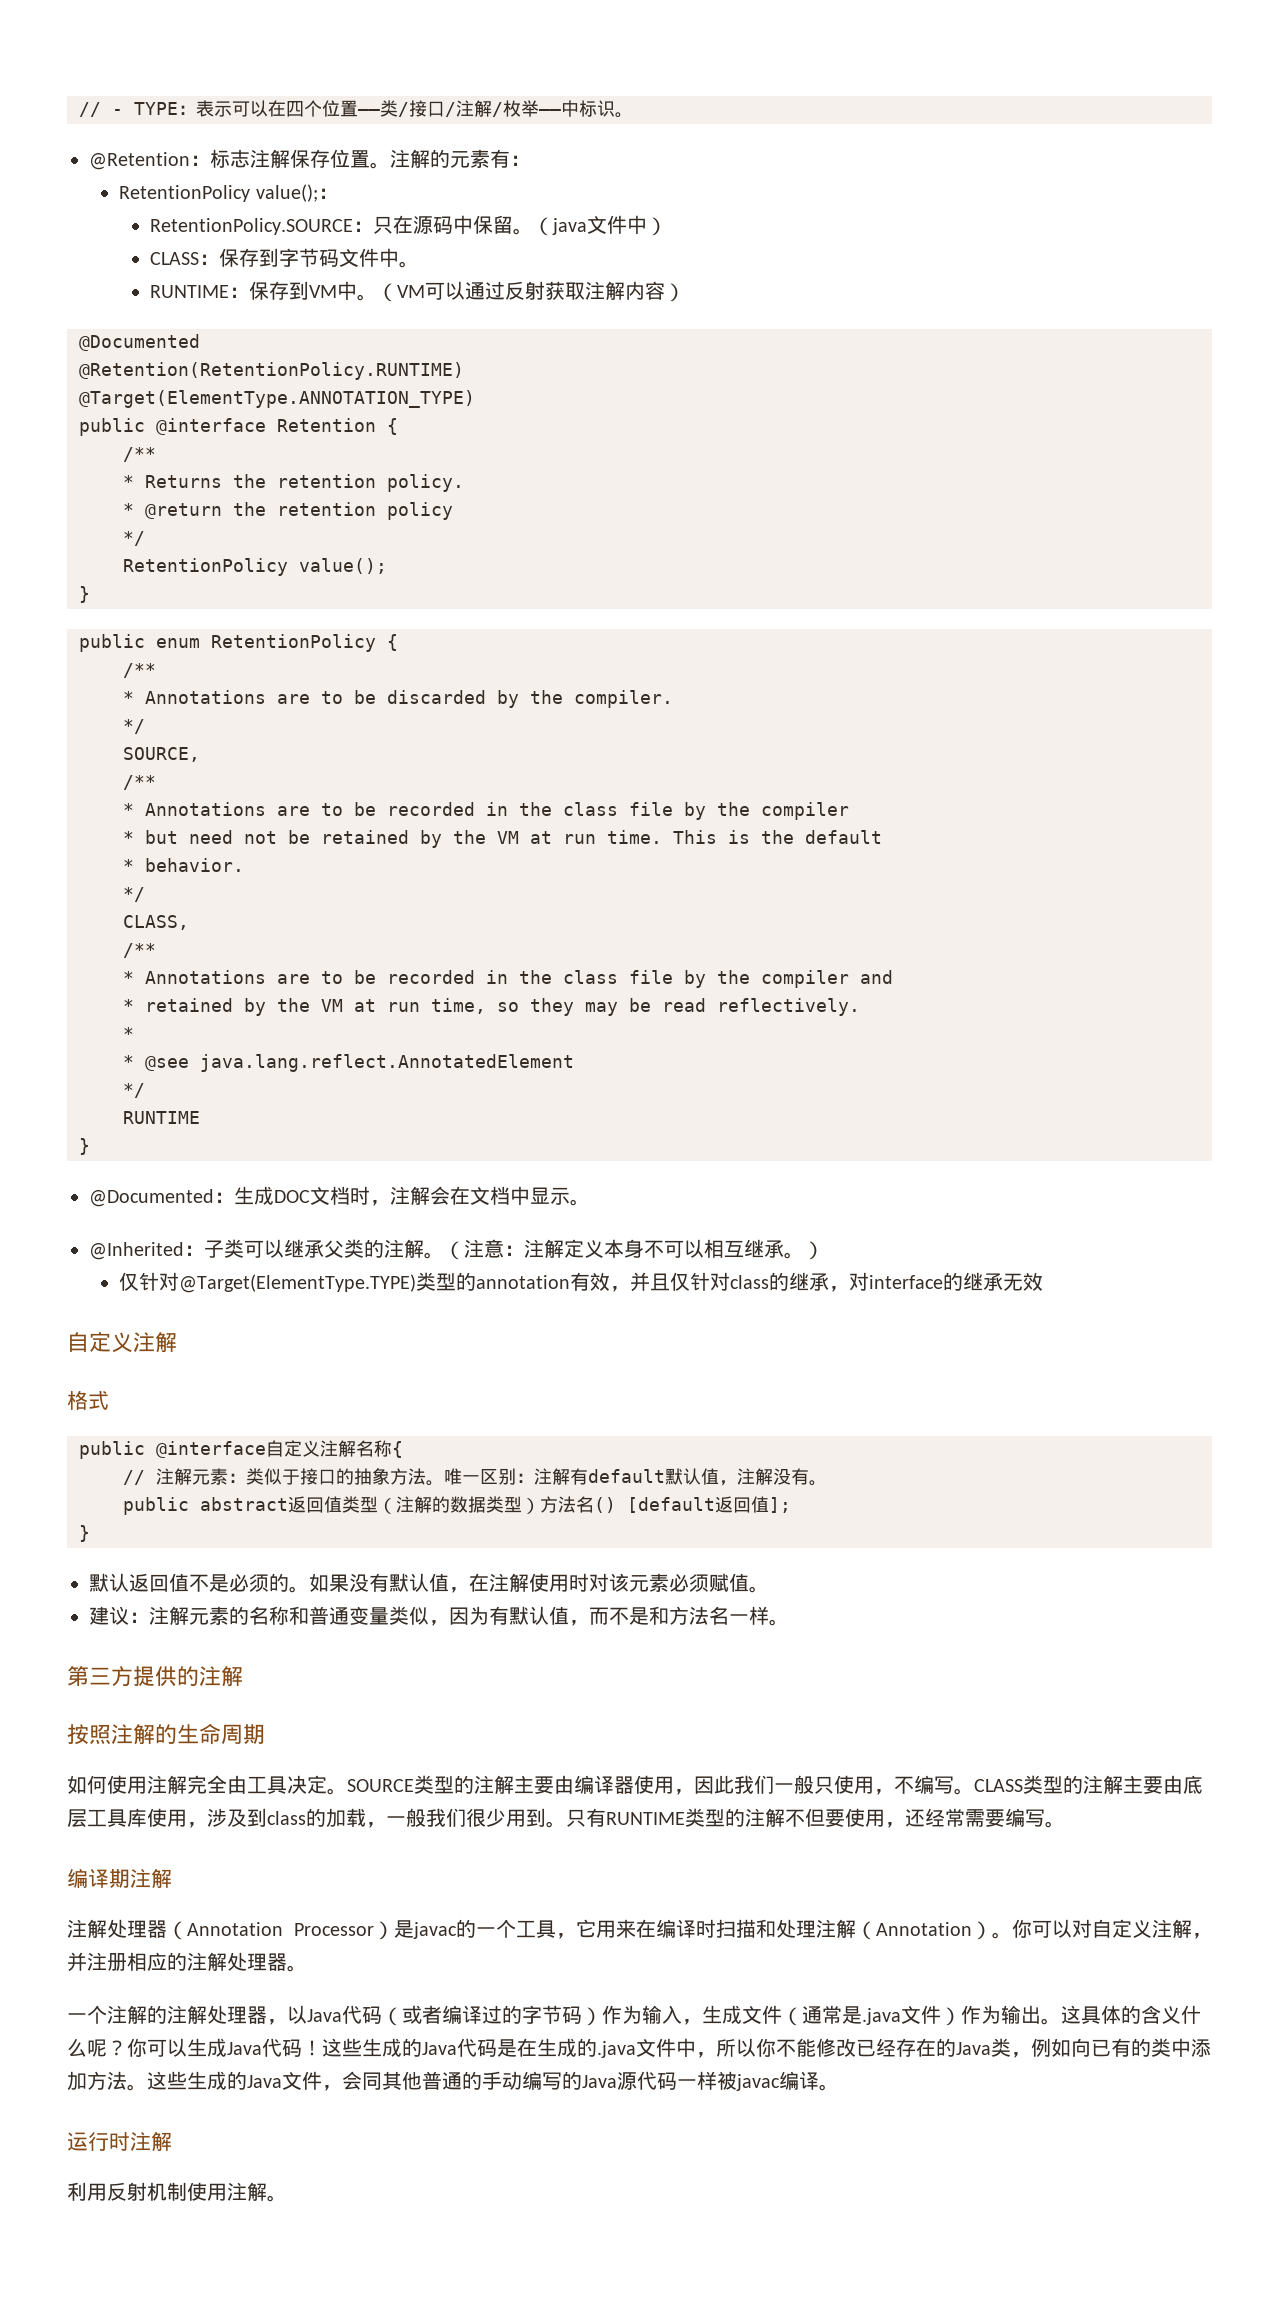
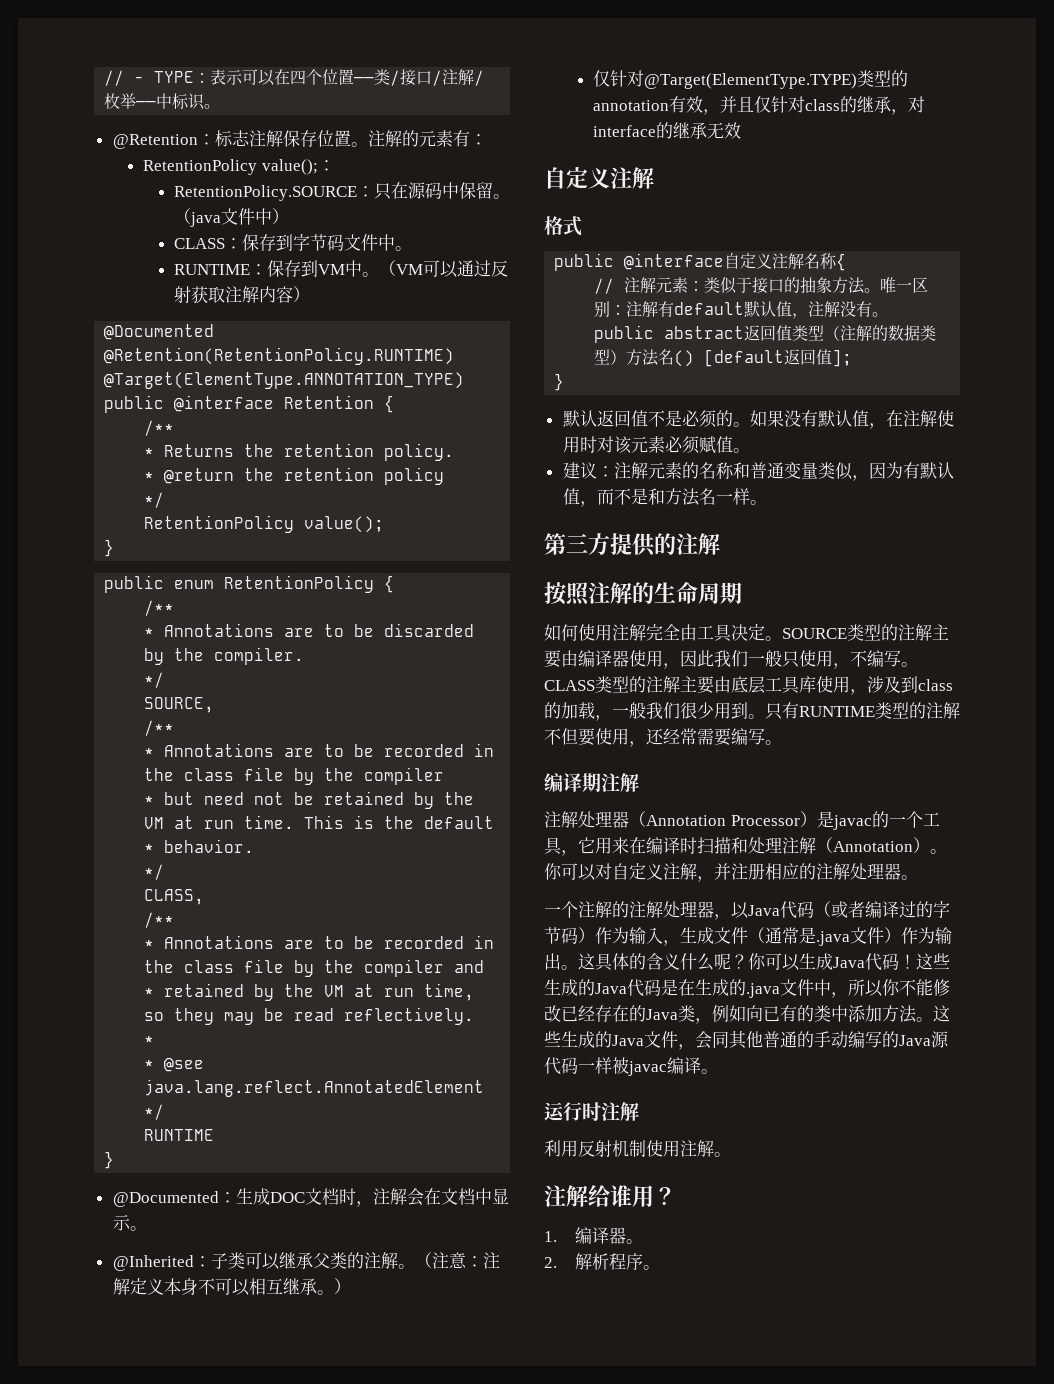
(287, 2198) none -> [544,1185,676,1207] [544,1227,643,1244] [544,1253,660,1270] // 注解给谁用？ // 1.编译器。 // 2.解析程序。

